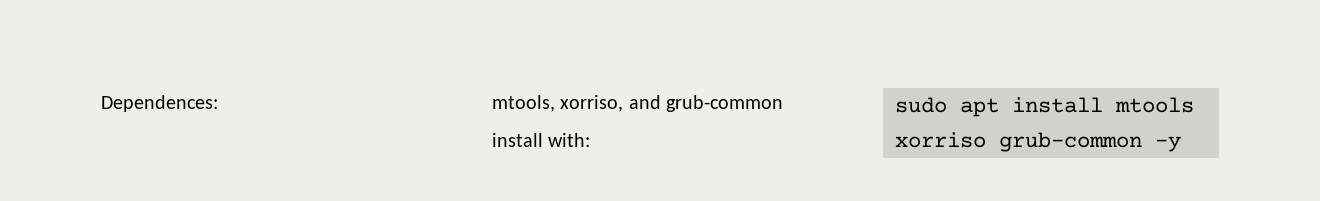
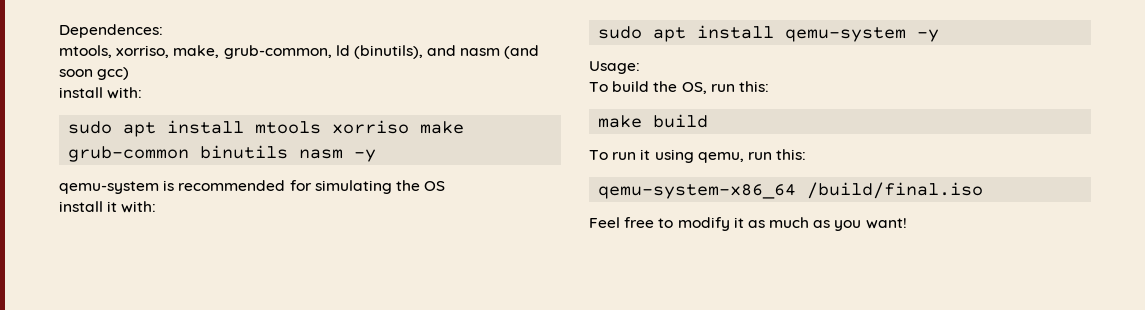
[628,95,784,112] and grub-common -> [173,45,540,59] [59,67,130,80] make, grub-common, ld (binutils), and nasm (and soon gcc)
[999,132,1181,152] grub-common -y -> [420,121,465,134] [68,145,377,162] [59,180,446,194] [59,201,157,213] [598,25,940,42] [589,61,640,74] [589,81,769,94] [598,114,709,128] [589,149,807,163] [598,182,984,199] [589,217,907,231] make grub-common binutils nasm -y // qemu-system is recommended for simulating the OS // install it with: // sudo apt install qemu-system -y // Usage: // To build the OS, run this: // make build // To run it using qemu, run this: // qemu-system-x86_64 /build/final.iso // Feel free to modify it as much as you want!

